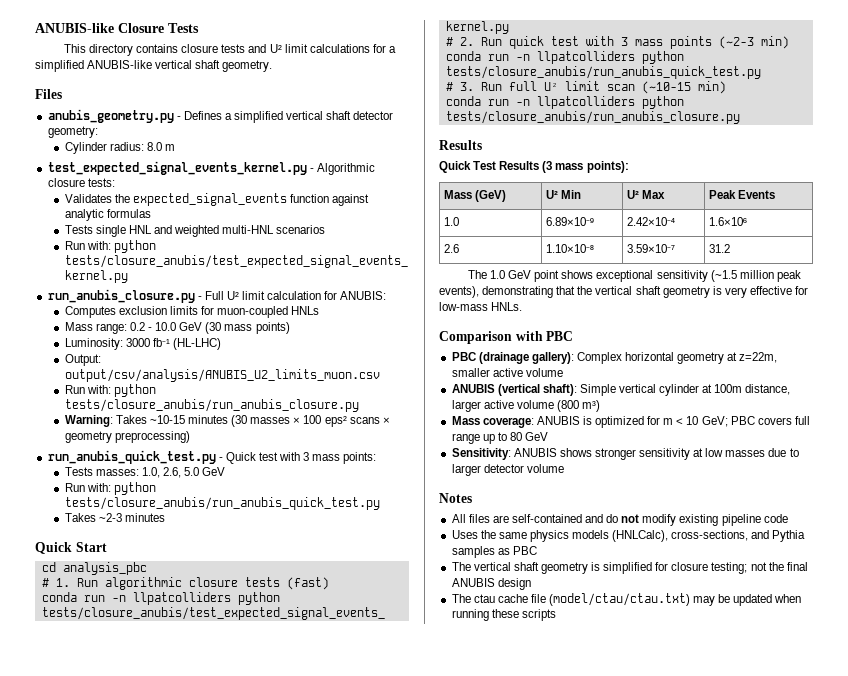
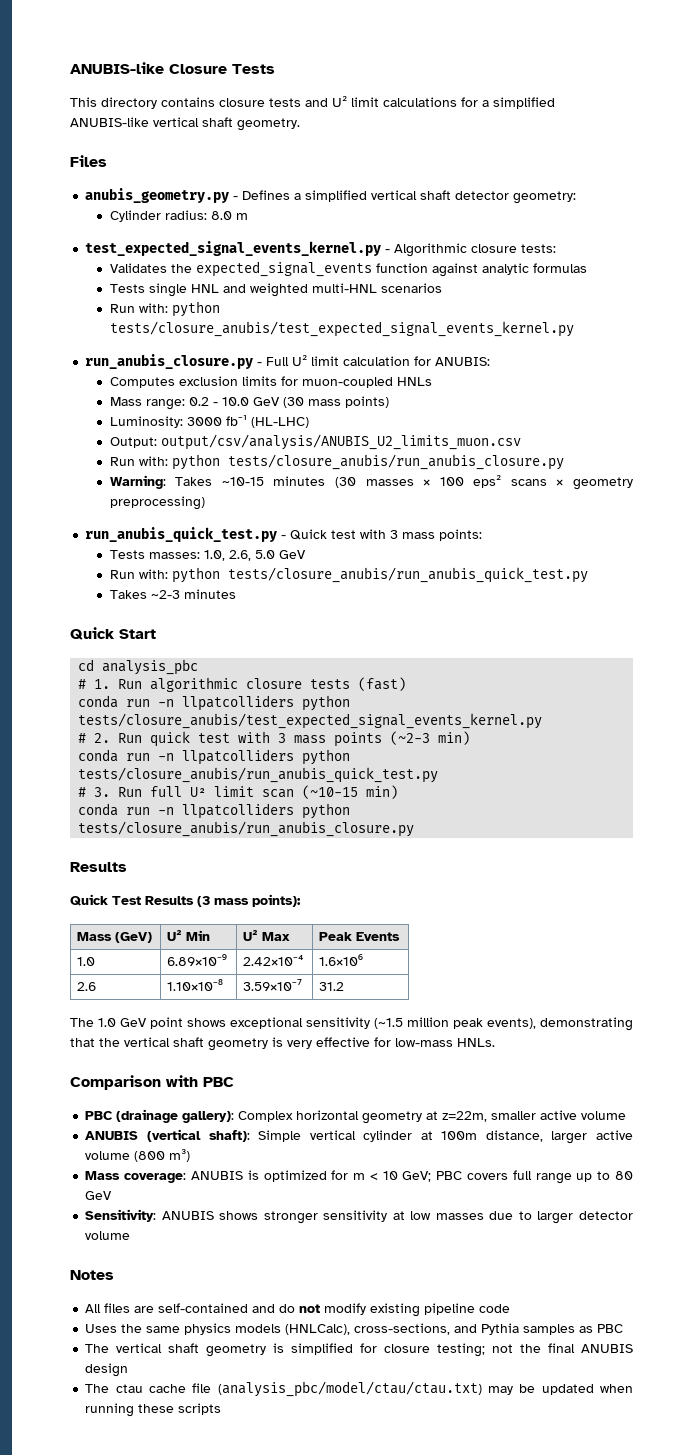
[549,593,691,606] (model/ctau/ctau.txt) -> [217,1381,482,1397] (analysis_pbc/model/ctau/ctau.txt)

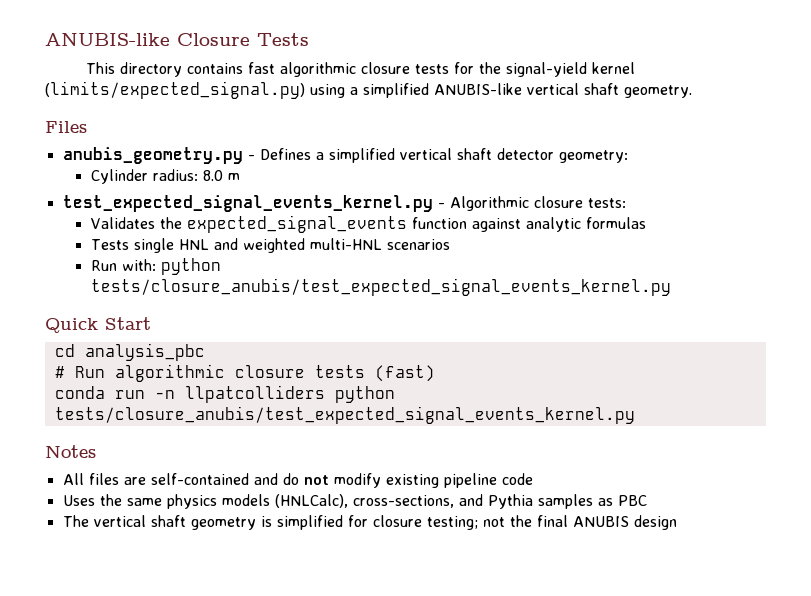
[219,96,478,107] closure tests and U² limit calculations for -> [247,62,635,77] [45,81,345,99] fast algorithmic closure tests for the signal-yield kernel (limits/expected_signal.py) using
[85,354,491,369] [109,376,432,388] [109,396,389,410] [109,415,309,428] [109,434,521,450] [109,454,564,470] [109,475,633,490] [109,496,205,510] [85,527,483,542] [109,550,306,561] [109,567,588,583] [109,589,236,599] // run_anubis_closure.py - Full U² limit calculation for ANUBIS: // Computes exclusion limits for muon-coupled HNLs // Mass range: 0.2 - 10.0 GeV (30 mass points) // Luminosity: 3000 fb⁻¹ (HL-LHC) // Output: output/csv/analysis/ANUBIS_U2_limits_muon.csv // Run with: python tests/closure_anubis/run_anubis_closure.py // Warning: Takes ~10-15 minutes (30 masses × 100 eps² scans × geometry preprocessing) // run_anubis_quick_test.py - Quick test with 3 mass points: // Tests masses: 1.0, 2.6, 5.0 GeV // Run with: python tests/closure_anubis/run_anubis_quick_test.py // Takes ~2-3 minutes -> (671, 287) none
[94,679,111,689] 1. -> (65, 372) none
[78,731,471,747] [78,749,351,765] [78,767,439,783] [78,785,399,799] [78,803,351,819] [78,821,415,837] [70,862,127,872] [70,894,301,907] [77,932,153,943] [167,930,211,941] [243,930,291,941] [319,932,401,941] [77,957,96,966] [167,954,228,966] [243,955,305,966] [319,954,364,966] [77,982,97,991] [167,979,224,991] [243,979,303,991] [319,982,345,991] [70,1017,633,1031] [70,1037,495,1051] [70,1075,234,1090] [85,1109,627,1124] [85,1129,633,1144] [85,1149,191,1162] [85,1170,634,1184] [85,1191,113,1200] [85,1209,633,1224] [85,1231,131,1240] // # 2. Run quick test with 3 mass points (~2-3 min) // conda run -n llpatcolliders python tests/closure_anubis/run_anubis_quick_test.py // # 3. Run full U² limit scan (~10-15 min) // conda run -n llpatcolliders python tests/closure_anubis/run_anubis_closure.py // Results // Quick Test Results (3 mass points): // Mass (GeV) | U² Min | U² Max | Peak Events // 1.0 | 6.89×10⁻⁹ | 2.42×10⁻⁴ | 1.6×10⁶ // 2.6 | 1.10×10⁻⁸ | 3.59×10⁻⁷ | 31.2 // The 1.0 GeV point shows exceptional sensitivity (~1.5 million peak events), demonstrating that the vertical shaft geometry is very effective for low-mass HNLs. // Comparison with PBC // PBC (drainage gallery): Complex horizontal geometry at z=22m, smaller active volume // ANUBIS (vertical shaft): Simple vertical cylinder at 100m distance, larger active volume (800 m³) // Mass coverage: ANUBIS is optimized for m < 10 GeV; PBC covers full range up to 80 GeV // Sensitivity: ANUBIS shows stronger sensitivity at low masses due to larger detector volume -> (635, 415) none
[85,1381,633,1397] [85,1403,222,1417] // The ctau cache file (analysis_pbc/model/ctau/ctau.txt) may be updated when running these scripts -> (677, 522) none

